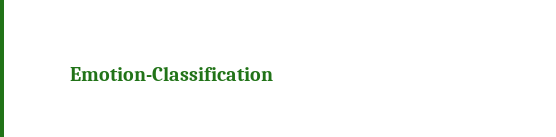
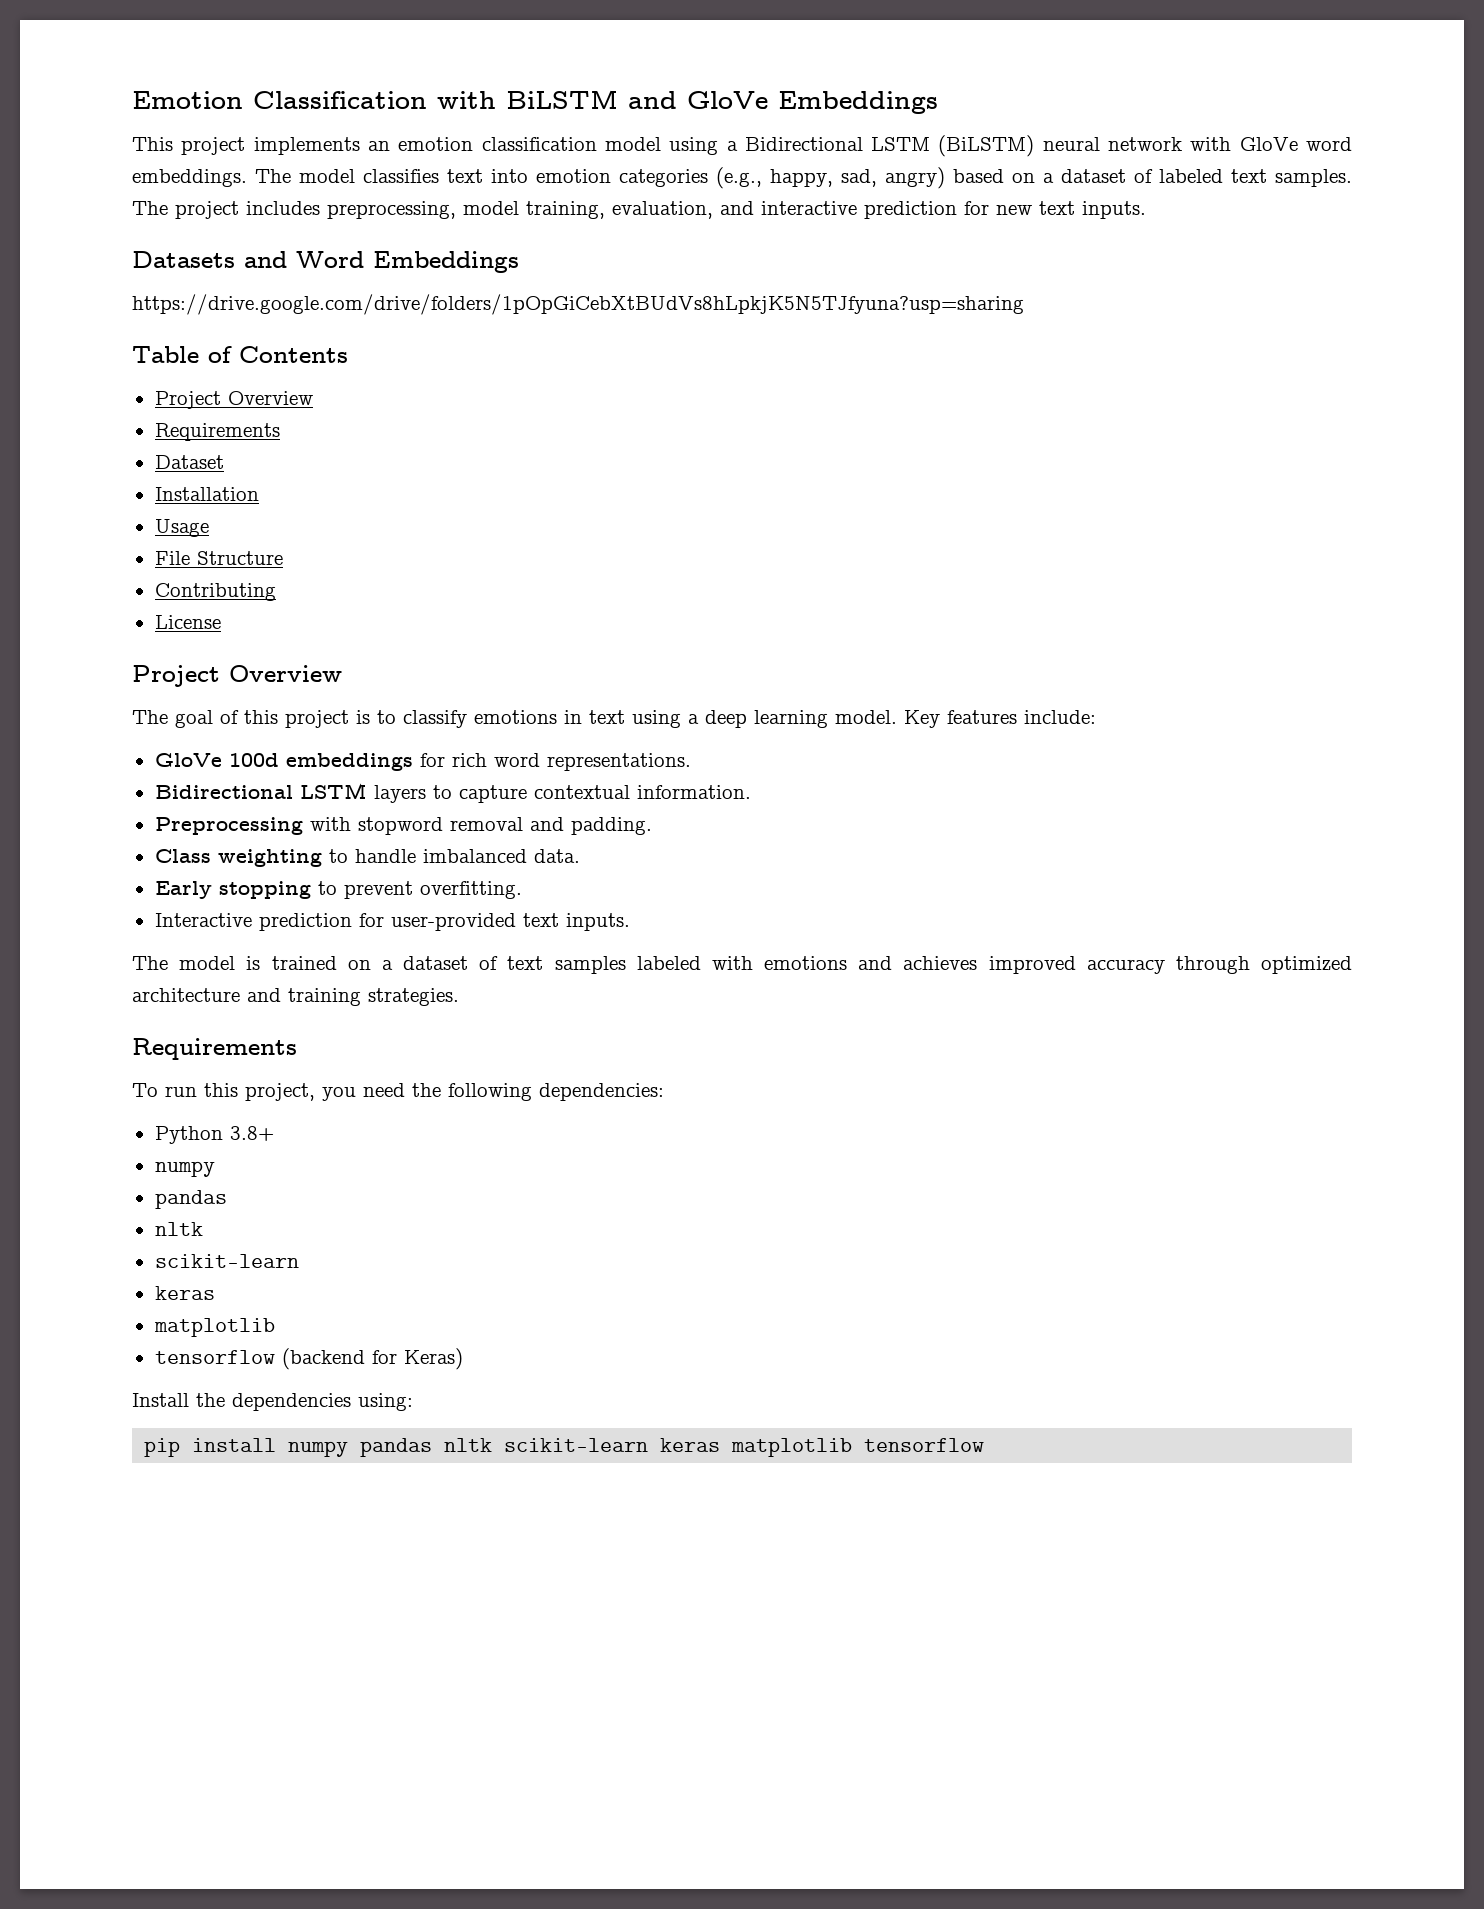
[70,66,273,81] Emotion-Classification -> [132,90,938,114] [132,135,1352,157] [132,167,1352,189] [132,201,1146,219] [132,251,519,273] [132,294,1024,315] [132,346,348,363] [154,391,313,409] [154,423,280,441] [154,455,224,469] [154,487,259,501] [154,519,209,537] [154,551,283,565] [154,583,276,601] [154,615,221,629] [132,665,342,687] [132,710,1096,728] [154,753,691,771] [154,783,751,803] [154,817,652,835] [154,849,580,867] [154,881,522,899] [154,913,630,931] [132,956,1352,974] [132,988,459,1006] [132,1038,297,1060] [132,1083,664,1101] [154,1126,274,1144] [154,1161,215,1177] [154,1190,227,1209] [154,1222,203,1236] [154,1254,299,1268] [154,1286,215,1300] [153,1318,275,1337] [154,1348,463,1370] [132,1393,413,1411] [144,1438,985,1457] Emotion Classification with BiLSTM and GloVe Embeddings // This project implements an emotion classification model using a Bidirectional LSTM (BiLSTM) neural network with GloVe word embeddings. The model classifies text into emotion categories (e.g., happy, sad, angry) based on a dataset of labeled text samples. The project includes preprocessing, model training, evaluation, and interactive prediction for new text inputs. // Datasets and Word Embeddings // https://drive.google.com/drive/folders/1pOpGiCebXtBUdVs8hLpkjK5N5TJfyuna?usp=sharing // Table of Contents // Project Overview // Requirements // Dataset // Installation // Usage // File Structure // Contributing // License // Project Overview // The goal of this project is to classify emotions in text using a deep learning model. Key features include: // GloVe 100d embeddings for rich word representations. // Bidirectional LSTM layers to capture contextual information. // Preprocessing with stopword removal and padding. // Class weighting to handle imbalanced data. // Early stopping to prevent overfitting. // Interactive prediction for user-provided text inputs. // The model is trained on a dataset of text samples labeled with emotions and achieves improved accuracy through optimized architecture and training strategies. // Requirements // To run this project, you need the following dependencies: // Python 3.8+ // numpy // pandas // nltk // scikit-learn // keras // matplotlib // tensorflow (backend for Keras) // Install the dependencies using: // pip install numpy pandas nltk scikit-learn keras matplotlib tensorflow

